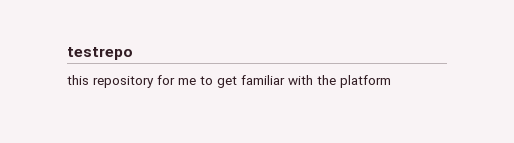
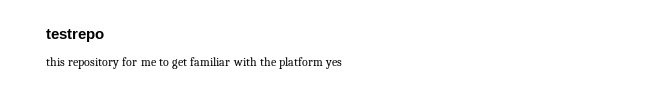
(391, 81) none -> [325,60,343,69] yes

